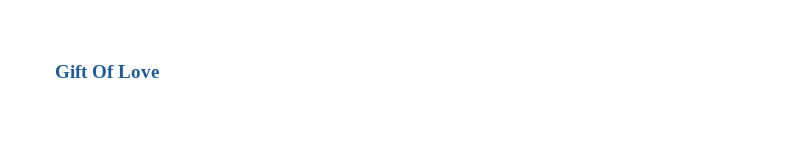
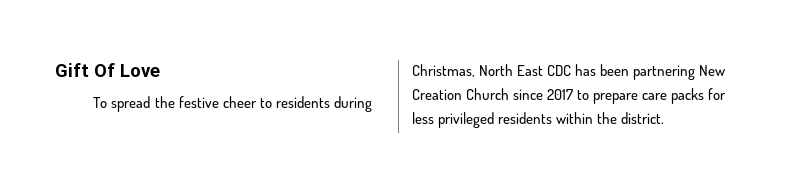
(160, 71) none -> [93,96,372,112] [412,64,726,80] [412,88,727,104] [412,112,665,128] // To spread the festive cheer to residents during Christmas, North East CDC has been partnering New Creation Church since 2017 to prepare care packs for less privileged residents within the district.

